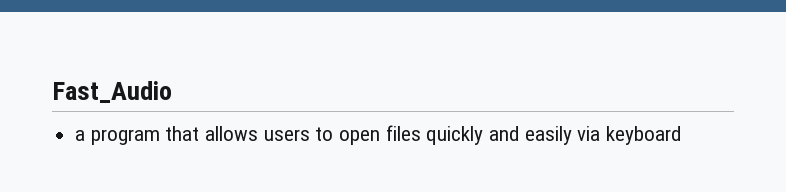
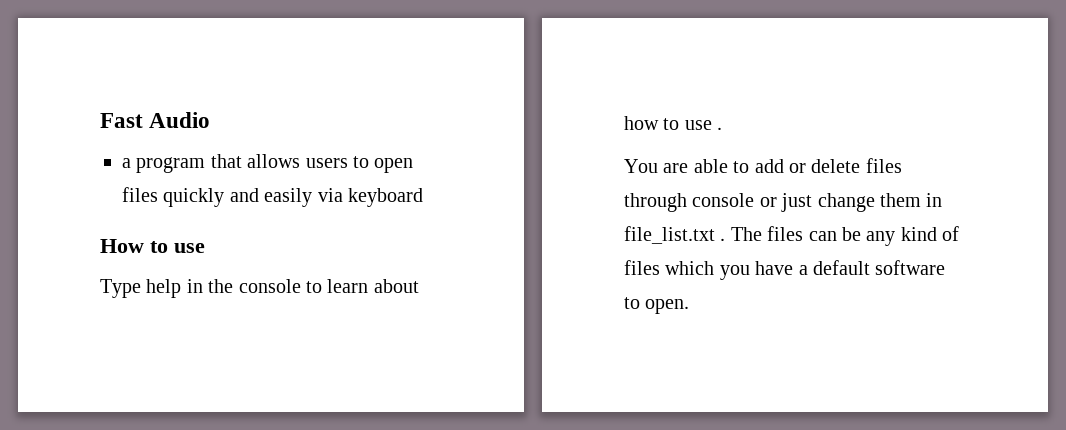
[52,81,172,103] Fast_Audio -> [100,112,211,128] Fast Audio
(682, 135) none -> [100,239,205,253] [100,279,419,298] [624,116,723,130] [624,158,902,173] [624,193,943,212] [624,226,960,246] [624,260,946,280] [624,297,690,314] // How to use // Type help in the console to learn about how to use . // You are able to add or delete files through console or just change them in file_list.txt . The files can be any kind of files which you have a default software to open.

